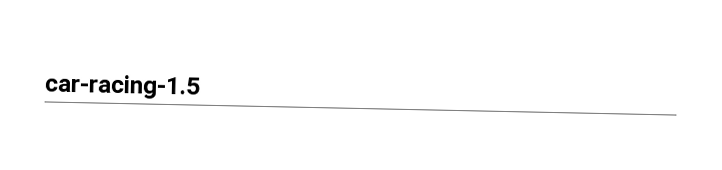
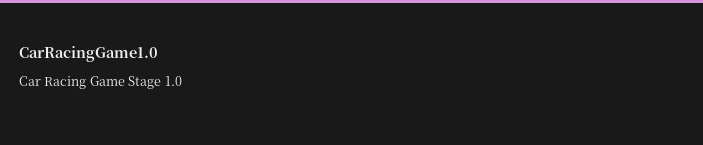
[44,73,201,100] car-racing-1.5 -> [19,46,158,62] [19,76,182,89] CarRacingGame1.0 // Car Racing Game Stage 1.0

